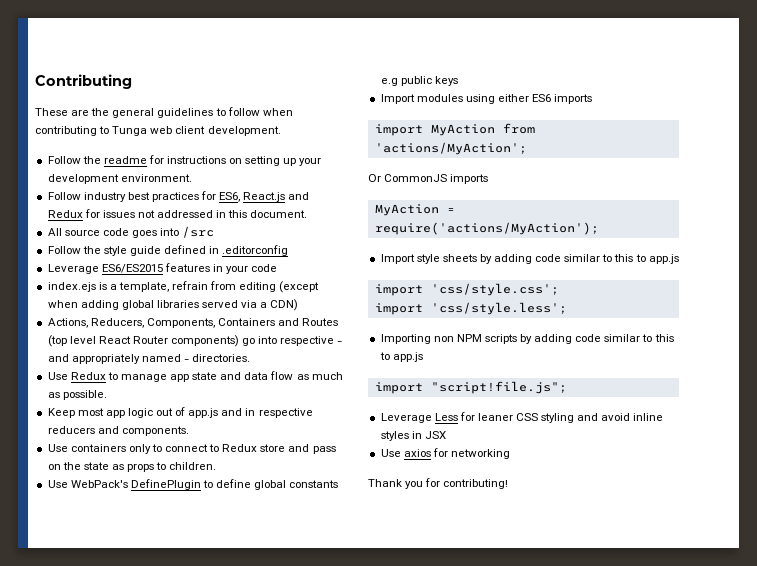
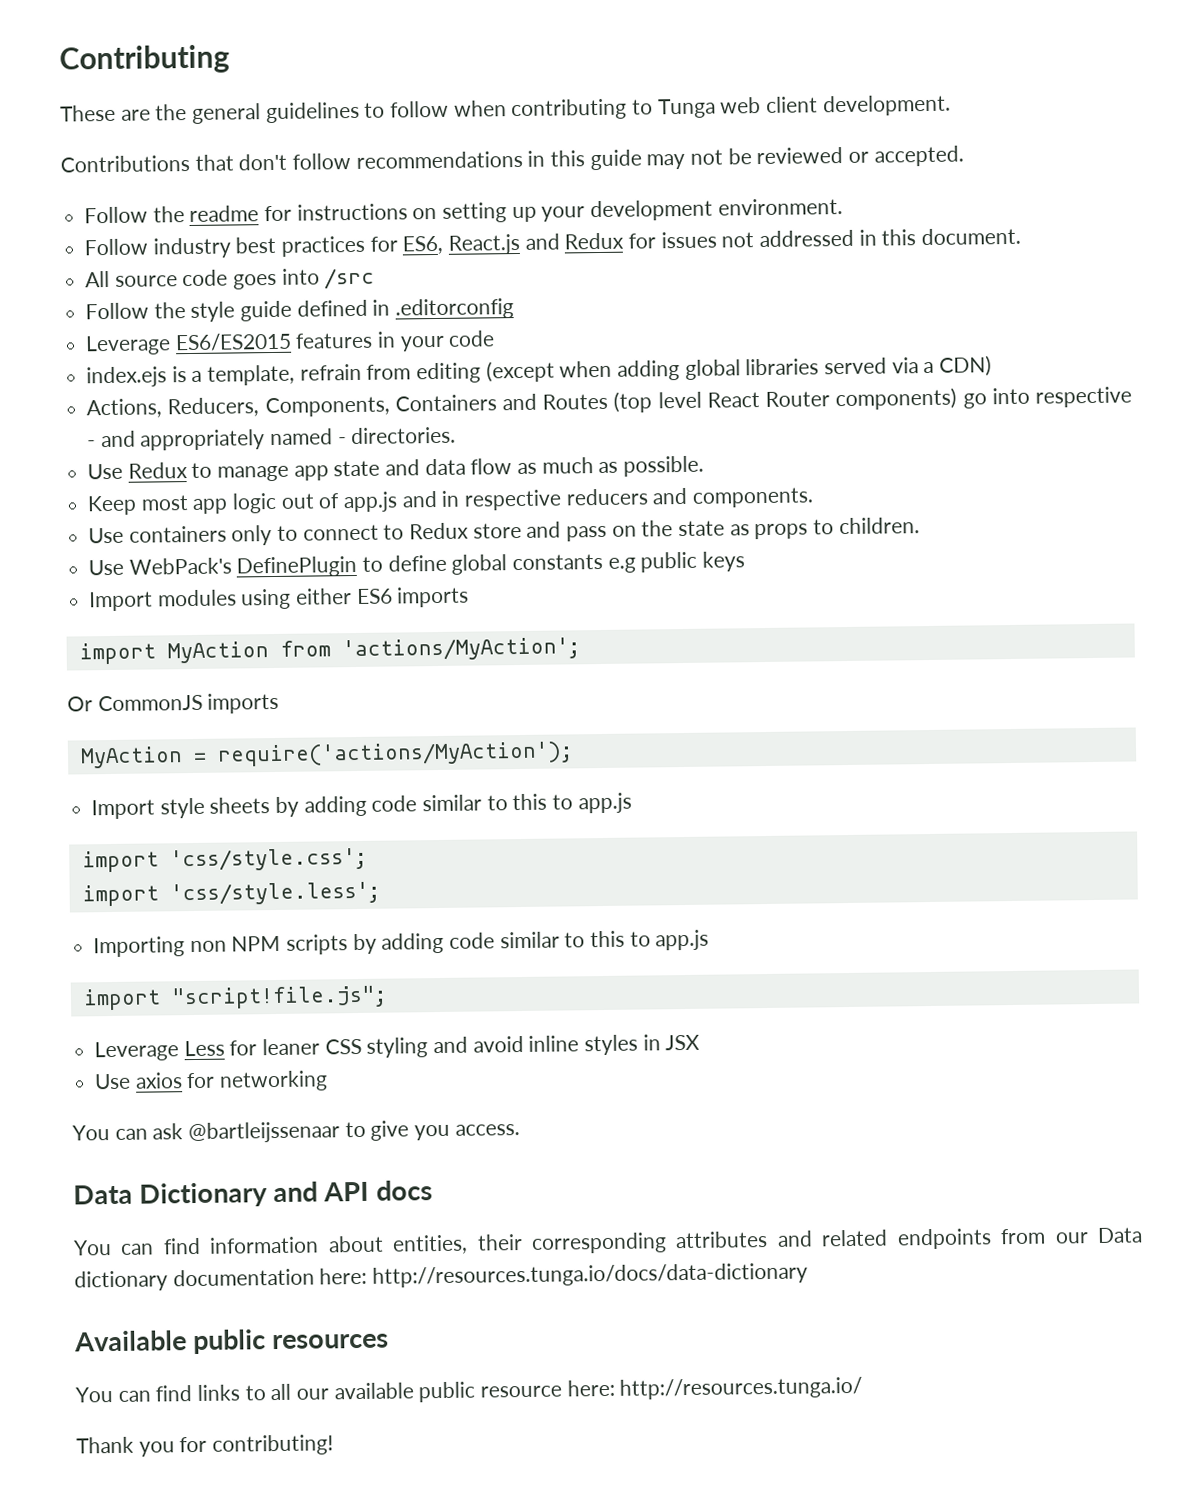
(281, 131) none -> [60,145,964,173] // Contributions that don't follow recommendations in this guide may not be reviewed or accepted.
(510, 454) none -> [72,1120,520,1144] [73,1180,433,1208] [73,1227,1143,1256] [74,1262,809,1292] [74,1329,390,1355] [75,1376,863,1403] // You can ask @bartleijssenaar to give you access. // Data Dictionary and API docs // You can find information about entities, their corresponding attributes and related endpoints from our Data dictionary documentation here: http://resources.tunga.io/docs/data-dictionary // Available public resources // You can find links to all our available public resource here: http://resources.tunga.io/

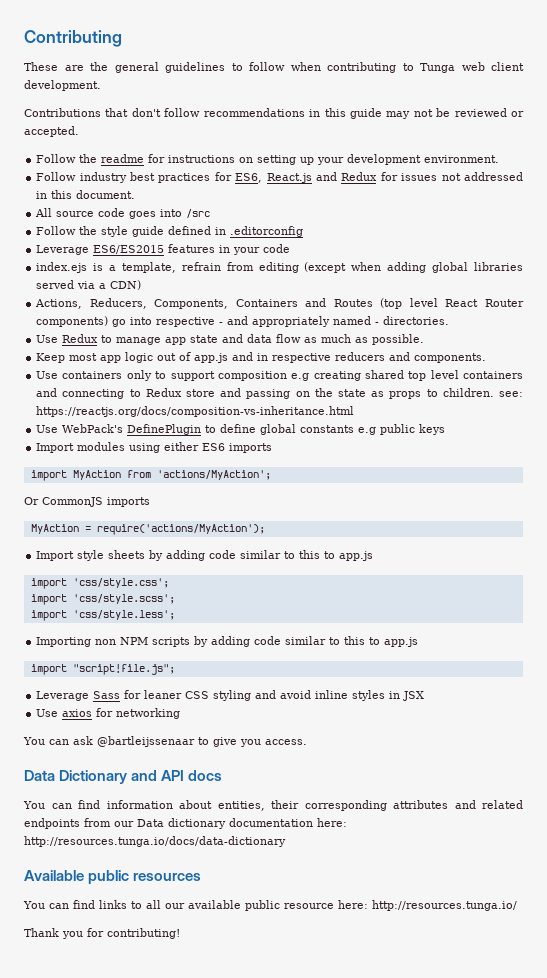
[302,524,379,541] connect -> [170,370,524,381] [36,388,125,399] support composition e.g creating shared top level containers and connecting
[566,525,608,542] pass -> [246,389,291,399] passing
(920, 526) none -> [499,391,523,397] [36,406,355,417] see: https://reactjs.org/docs/composition-vs-inheritance.html
(368, 859) none -> [30,594,175,605] // import 'css/style.scss';
[183,1040,225,1057] Less -> [93,691,121,699] Sass

